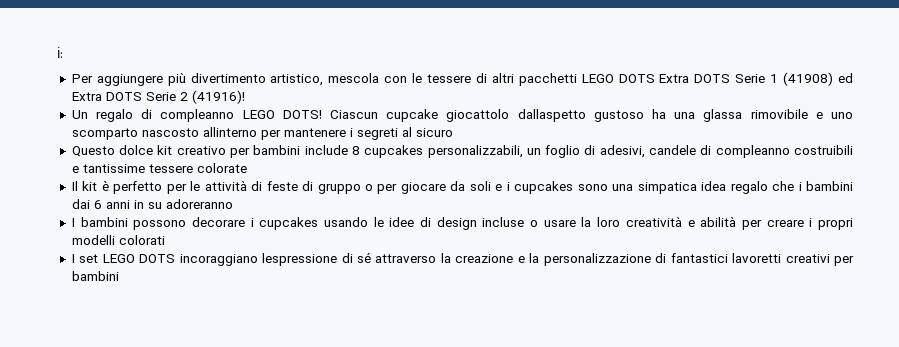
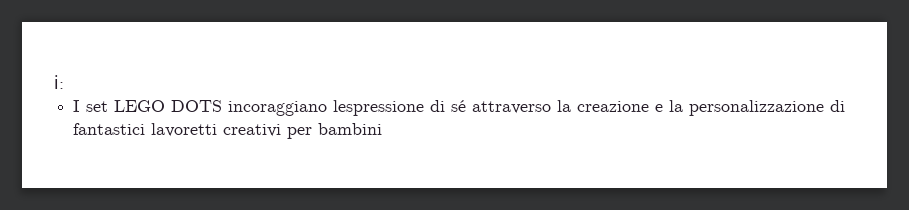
[71,72,854,86] [71,90,245,104] [71,109,853,122] [71,127,453,140] [71,145,853,158] [71,163,247,173] [71,180,854,194] [71,199,233,209] [71,216,853,230] [71,235,165,245] // Per aggiungere più divertimento artistico, mescola con le tessere di altri pacchetti LEGO DOTS Extra DOTS Serie 1 (41908) ed Extra DOTS Serie 2 (41916)! // Un regalo di compleanno LEGO DOTS! Ciascun cupcake giocattolo dallaspetto gustoso ha una glassa rimovibile e uno scomparto nascosto allinterno per mantenere i segreti al sicuro // Questo dolce kit creativo per bambini include 8 cupcakes personalizzabili, un foglio di adesivi, candele di compleanno costruibili e tantissime tessere colorate // Il kit è perfetto per le attività di feste di gruppo o per giocare da soli e i cupcakes sono una simpatica idea regalo che i bambini dai 6 anni in su adoreranno // I bambini possono decorare i cupcakes usando le idee di design incluse o usare la loro creatività e abilità per creare i propri modelli colorati -> (64, 82) none

